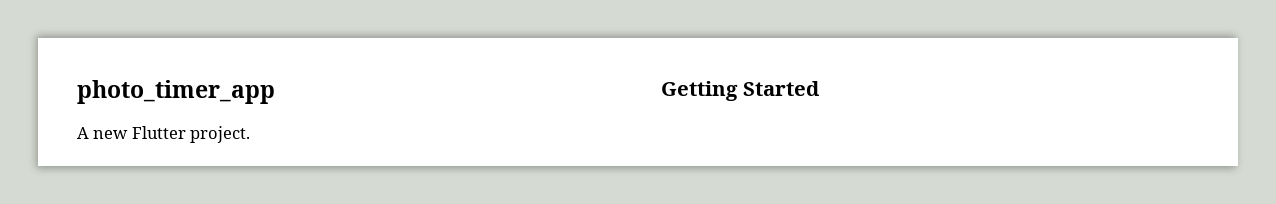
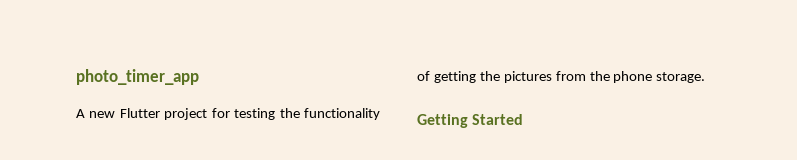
[190,126,251,143] project. -> [164,108,381,120] [417,71,706,83] project for testing the functionality of getting the pictures from the phone storage.

